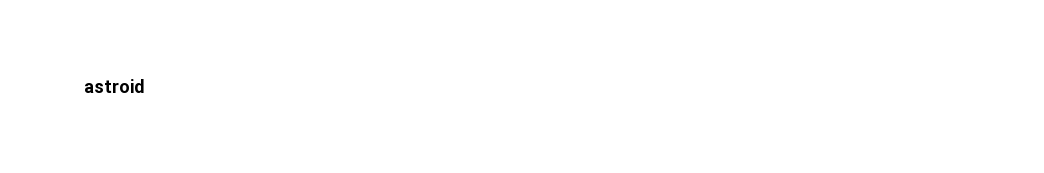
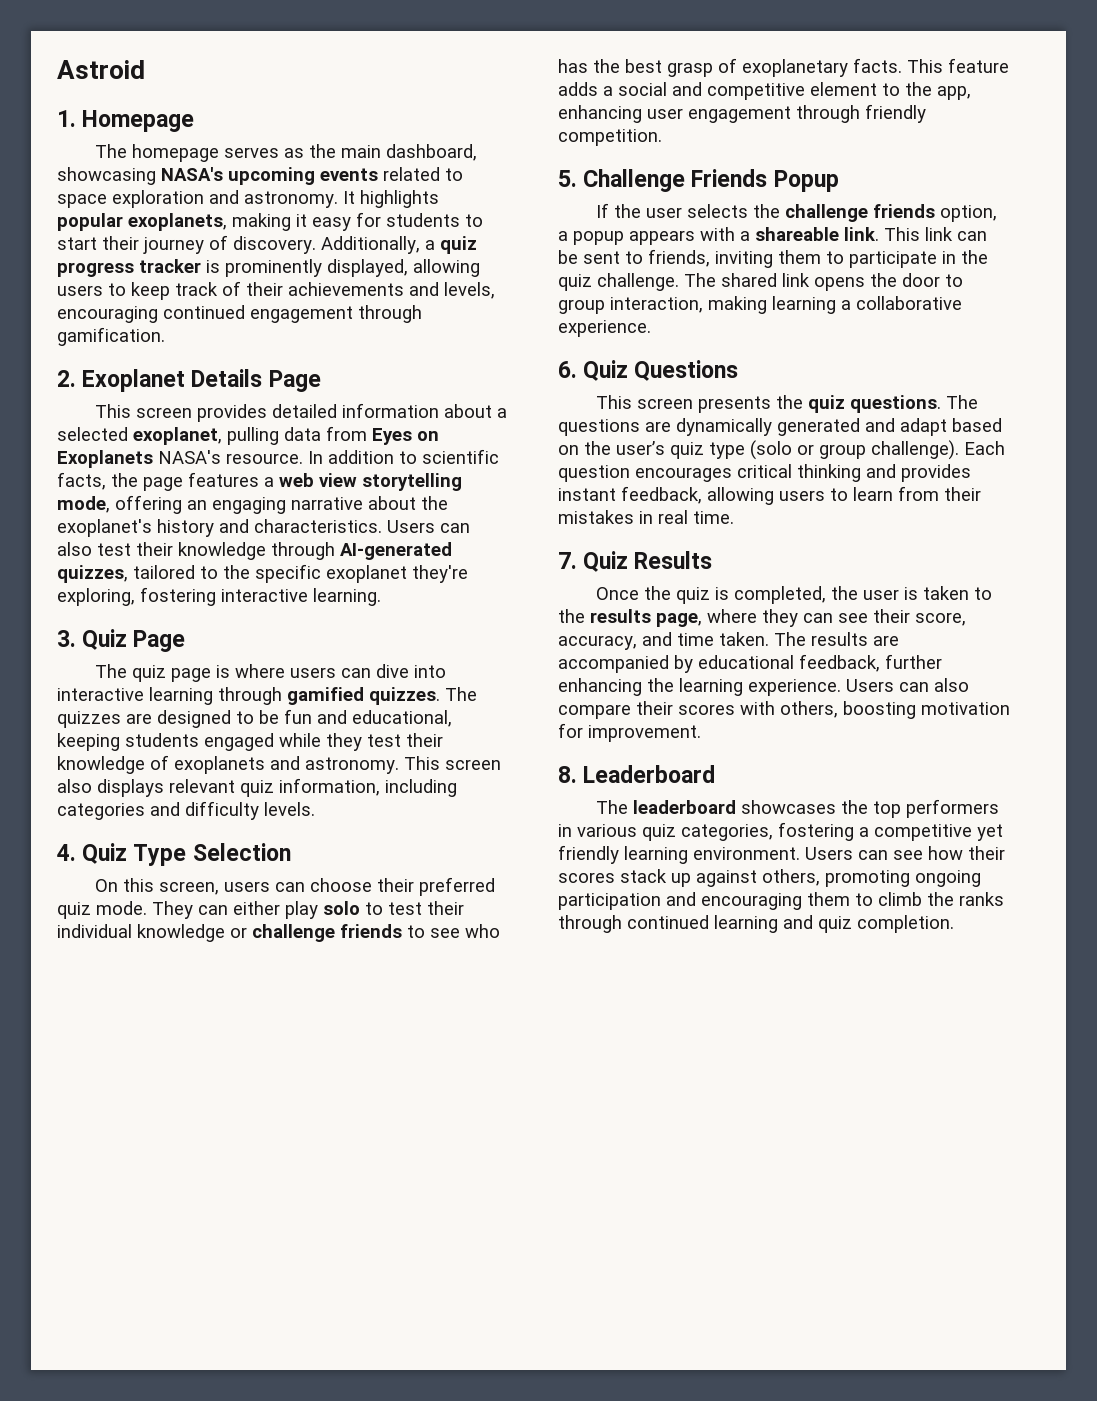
[84,79,145,93] astroid -> [57,60,145,79] [57,110,195,132] [94,144,477,162] [57,167,463,185] [57,190,439,208] [57,212,483,231] [57,235,477,254] [57,259,480,277] [57,281,495,300] [57,305,422,323] [57,327,165,346] [57,369,321,392] [94,403,507,422] [57,426,439,445] [57,449,499,468] [57,472,462,491] [57,495,448,514] [57,519,470,537] [57,542,452,560] [57,564,468,583] [57,587,381,606] [57,629,186,652] [94,664,446,682] [57,687,477,705] [57,709,452,728] [57,733,443,751] [57,755,501,774] [57,778,457,797] [57,801,315,820] [57,843,291,866] [94,877,495,896] [57,901,464,919] [57,924,500,942] [558,58,1009,77] [558,82,971,100] [558,104,926,123] [558,129,662,146] [558,169,839,192] [595,203,997,222] [558,227,987,245] [558,249,988,268] [558,273,963,291] [558,296,962,314] [558,320,651,337] [558,360,739,381] [595,395,978,413] [558,418,1002,436] [558,440,1005,460] [558,464,971,482] [558,486,981,505] [558,510,734,524] [558,551,713,572] [595,586,992,604] [558,609,966,627] [558,632,899,650] [558,654,942,673] [558,678,969,696] [558,701,1010,719] [558,723,701,742] [558,765,716,783] [595,799,999,818] [558,822,1003,841] [558,845,1005,864] [558,869,981,887] [558,892,1004,910] [558,915,954,933] Astroid // 1. Homepage // The homepage serves as the main dashboard, showcasing NASA's upcoming events related to space exploration and astronomy. It highlights popular exoplanets, making it easy for students to start their journey of discovery. Additionally, a quiz progress tracker is prominently displayed, allowing users to keep track of their achievements and levels, encouraging continued engagement through gamification. // 2. Exoplanet Details Page // This screen provides detailed information about a selected exoplanet, pulling data from Eyes on Exoplanets NASA's resource. In addition to scientific facts, the page features a web view storytelling mode, offering an engaging narrative about the exoplanet's history and characteristics. Users can also test their knowledge through AI-generated quizzes, tailored to the specific exoplanet they're exploring, fostering interactive learning. // 3. Quiz Page // The quiz page is where users can dive into interactive learning through gamified quizzes. The quizzes are designed to be fun and educational, keeping students engaged while they test their knowledge of exoplanets and astronomy. This screen also displays relevant quiz information, including categories and difficulty levels. // 4. Quiz Type Selection // On this screen, users can choose their preferred quiz mode. They can either play solo to test their individual knowledge or challenge friends to see who has the best grasp of exoplanetary facts. This feature adds a social and competitive element to the app, enhancing user engagement through friendly competition. // 5. Challenge Friends Popup // If the user selects the challenge friends option, a popup appears with a shareable link. This link can be sent to friends, inviting them to participate in the quiz challenge. The shared link opens the door to group interaction, making learning a collaborative experience. // 6. Quiz Questions // This screen presents the quiz questions. The questions are dynamically generated and adapt based on the user’s quiz type (solo or group challenge). Each question encourages critical thinking and provides instant feedback, allowing users to learn from their mistakes in real time. // 7. Quiz Results // Once the quiz is completed, the user is taken to the results page, where they can see their score, accuracy, and time taken. The results are accompanied by educational feedback, further enhancing the learning experience. Users can also compare their scores with others, boosting motivation for improvement. // 8. Leaderboard // The leaderboard showcases the top performers in various quiz categories, fostering a competitive yet friendly learning environment. Users can see how their scores stack up against others, promoting ongoing participation and encouraging them to climb the ranks through continued learning and quiz completion.

